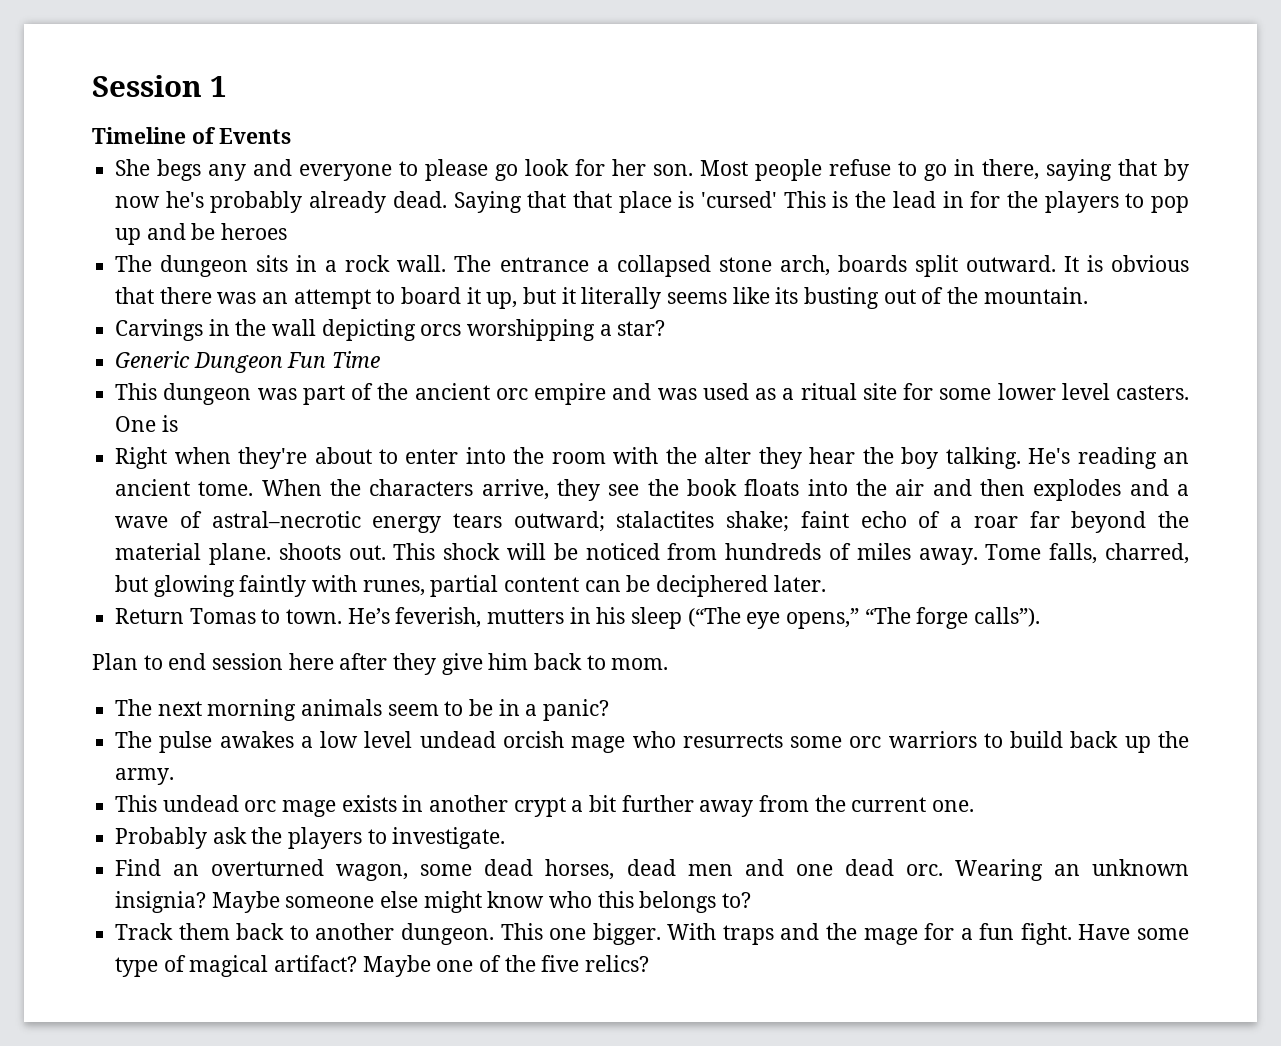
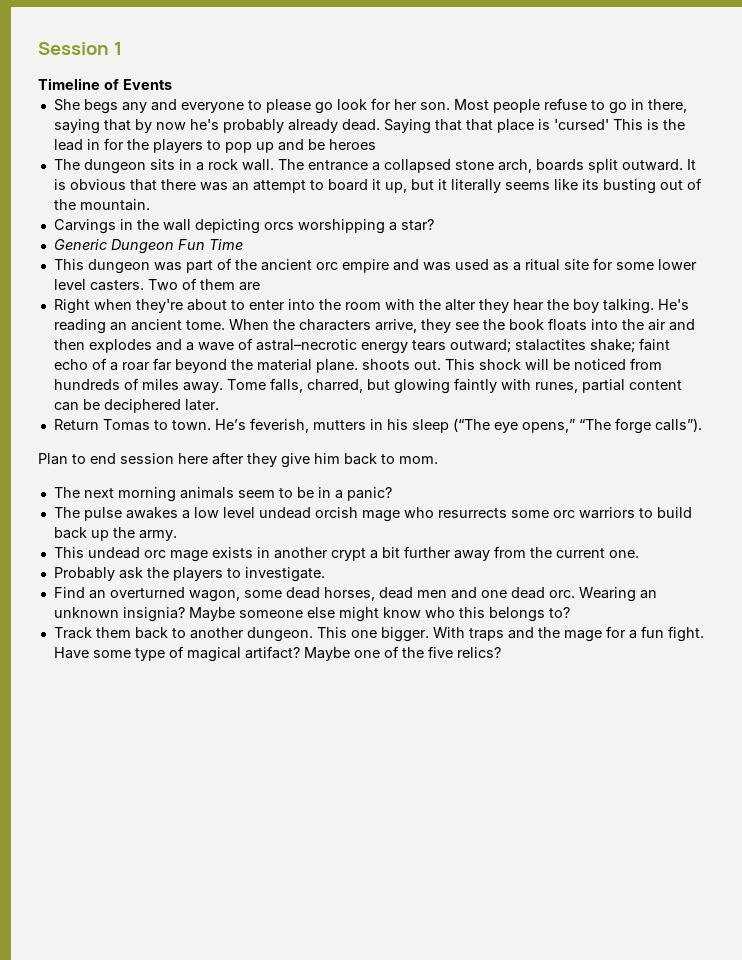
[115,415,178,432] One is -> [147,278,260,291] Two of them are

